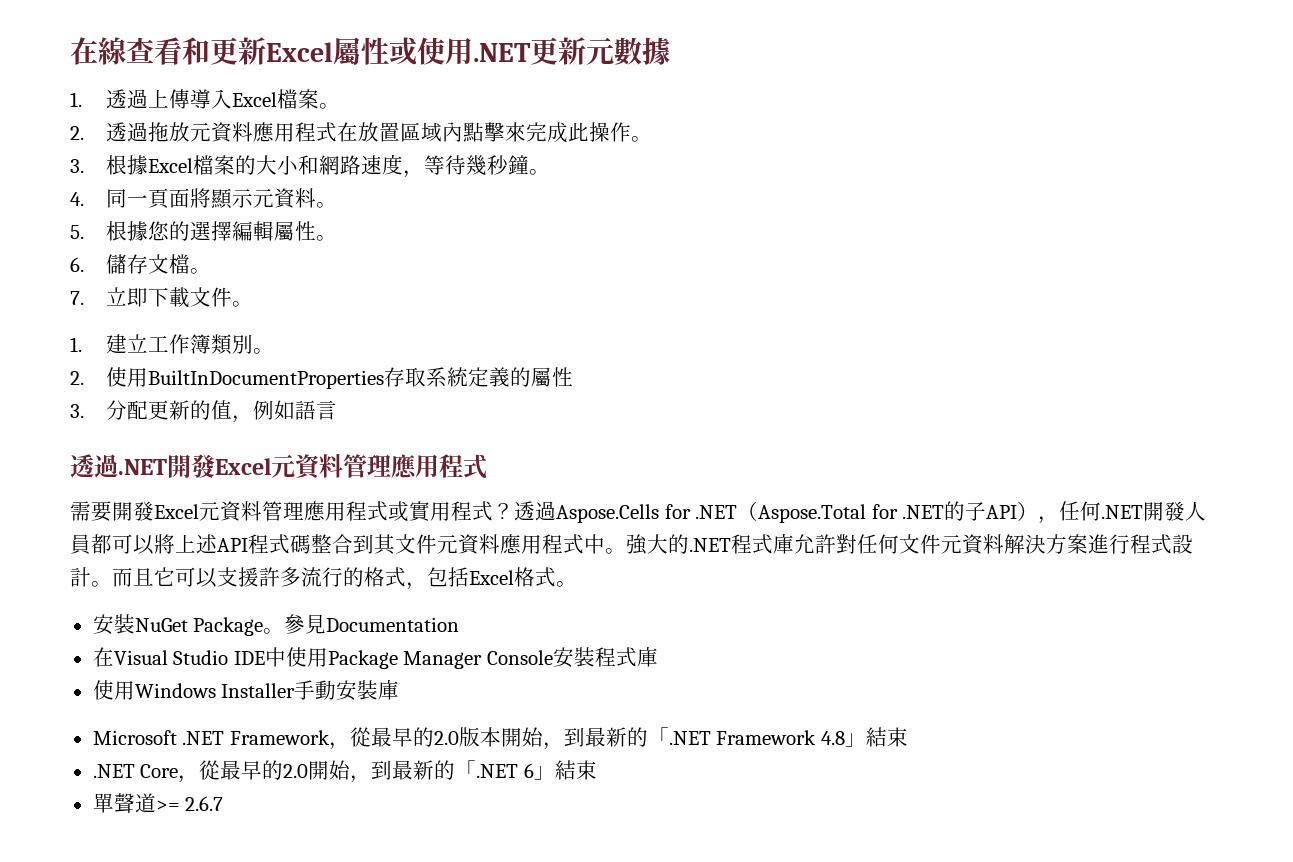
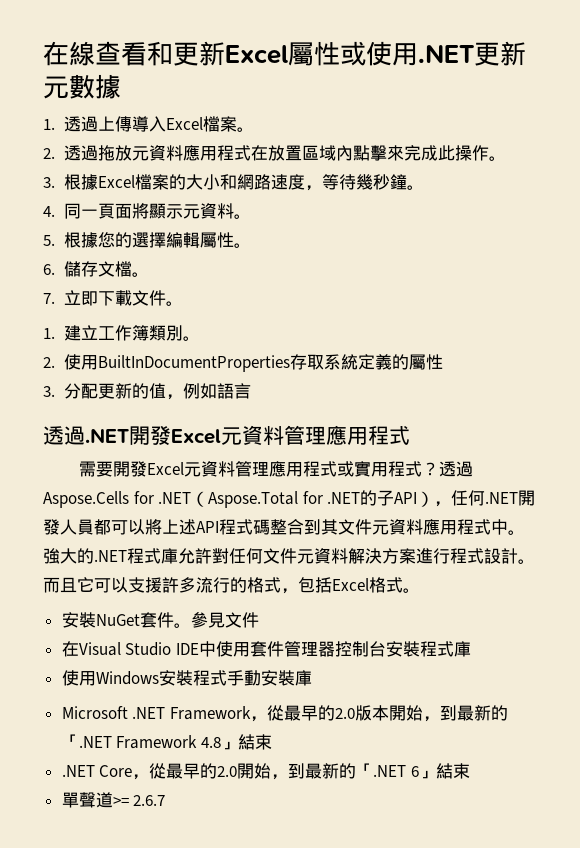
[193,614,460,636] Package。參見Documentation -> [139,611,259,628] 套件。參見文件
[327,650,553,669] Package Manager Console -> [249,641,386,657] 套件管理器控制台
[221,683,296,698] Installer -> [158,670,227,686] 安裝程式

